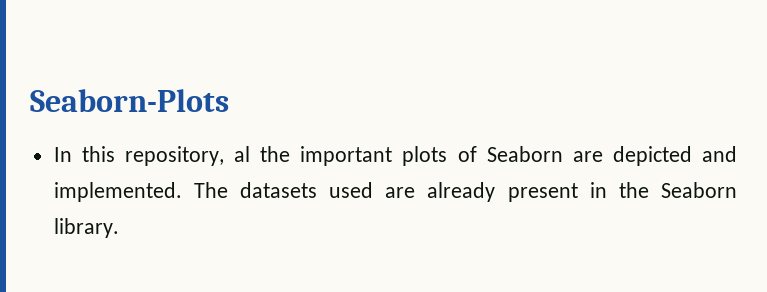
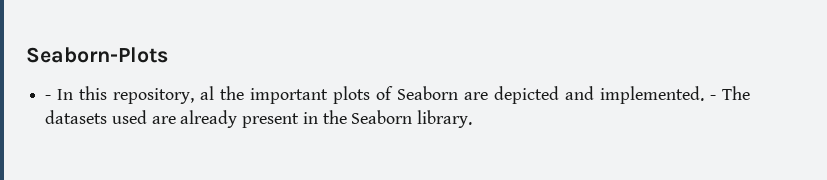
(229, 100) none -> [45,95,52,100] -
(182, 192) none -> [710,95,717,100] -

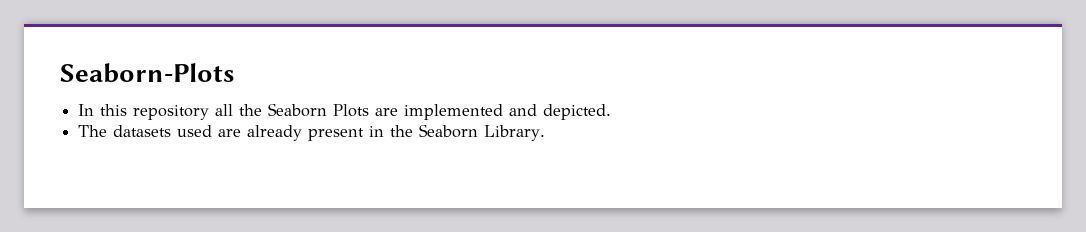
[45,95,52,100] - -> (235, 73) none
[113,86,717,104] repository, al the important plots of Seaborn are depicted and implemented. - -> [133,103,612,120] repository all the Seaborn Plots are implemented and depicted. //
[417,110,473,128] library. -> [484,125,546,141] Library.

